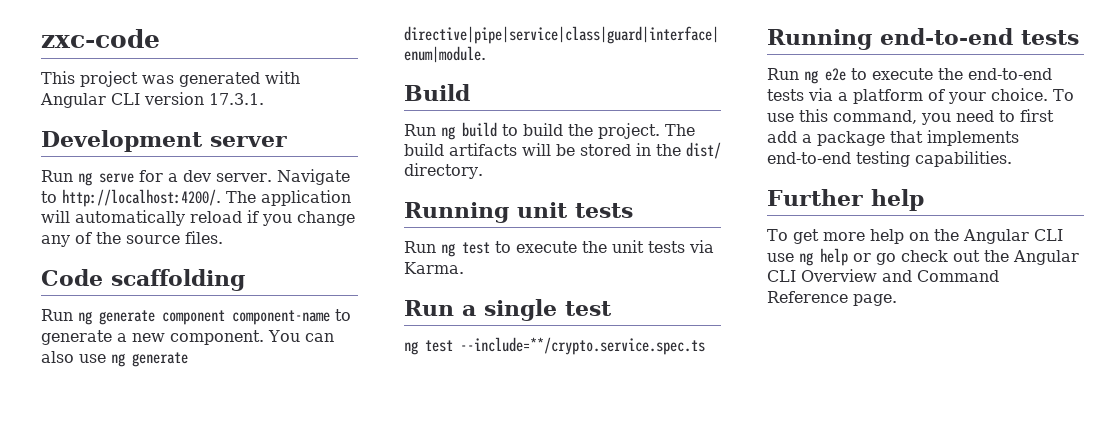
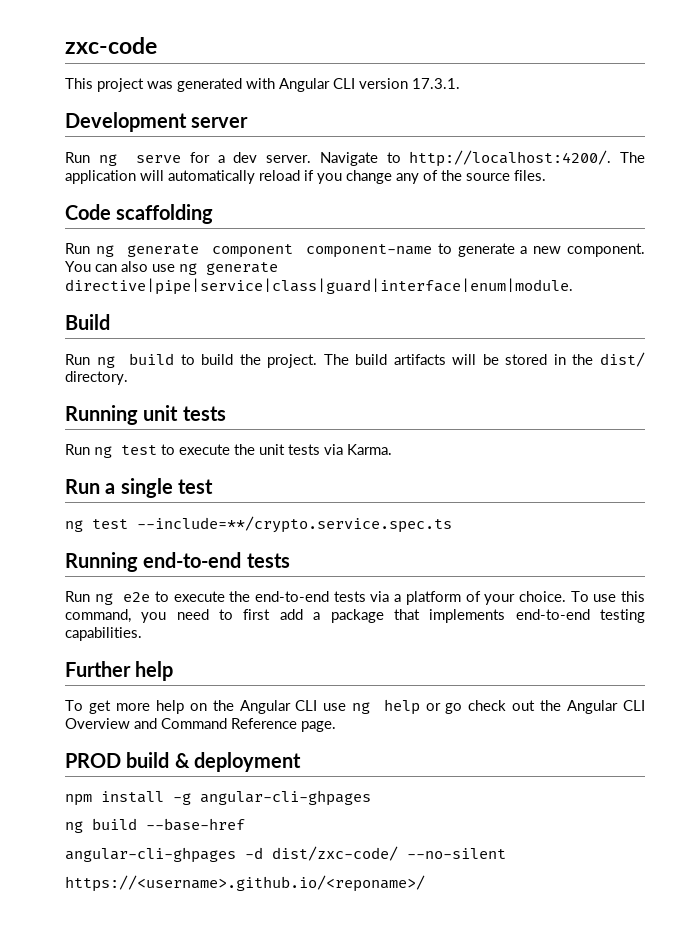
(897, 300) none -> [65,752,301,772] [65,790,371,806] [65,818,245,833] [65,846,506,863] [65,875,425,892] // PROD build & deployment // npm install -g angular-cli-ghpages // ng build --base-href // angular-cli-ghpages -d dist/zxc-code/ --no-silent // https://<username>.github.io/<reponame>/

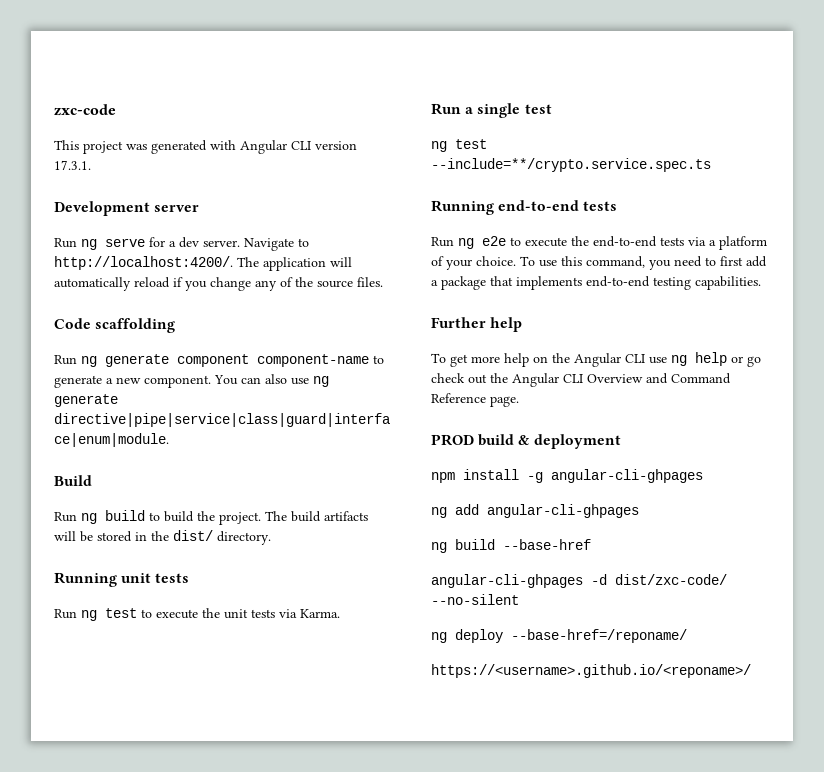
(371, 798) none -> [431,504,639,518] // ng add angular-cli-ghpages
(506, 853) none -> [431,629,687,643] // ng deploy --base-href=/reponame/

